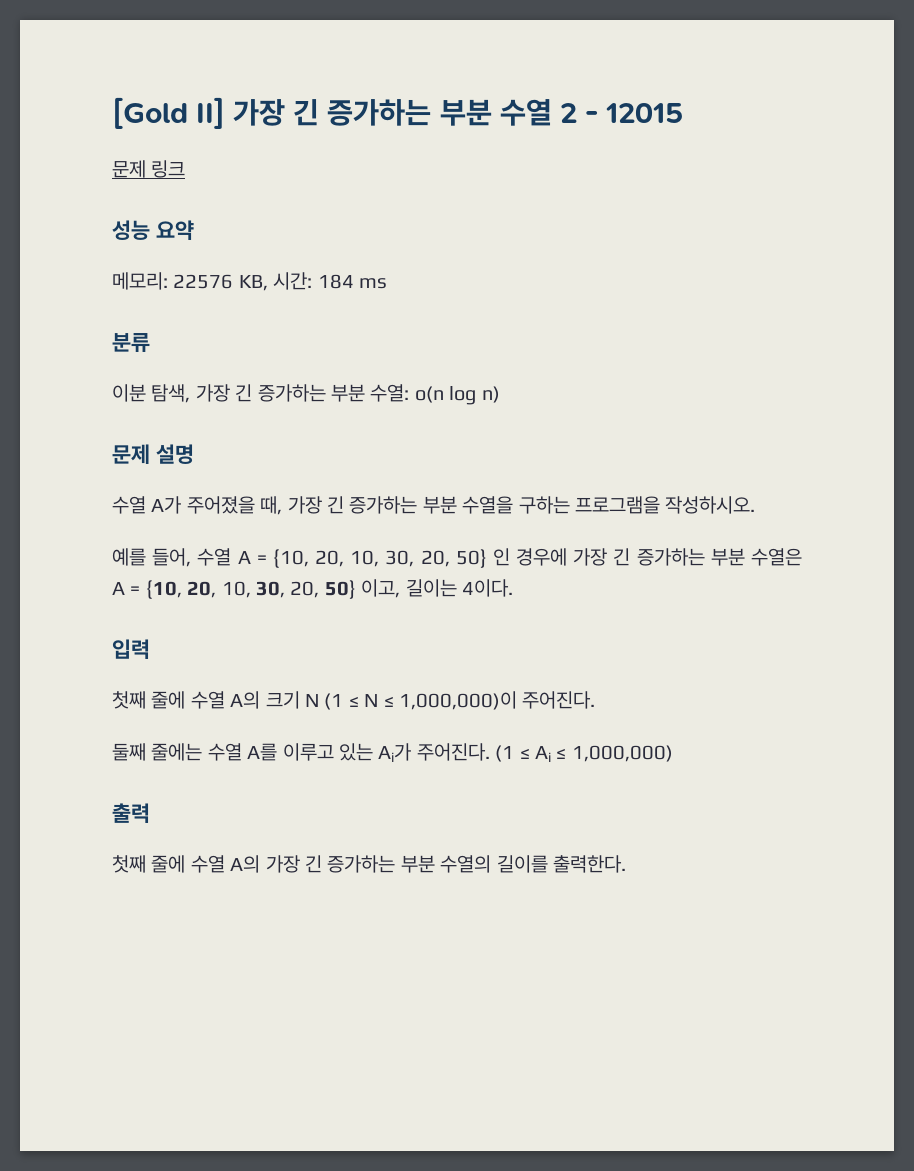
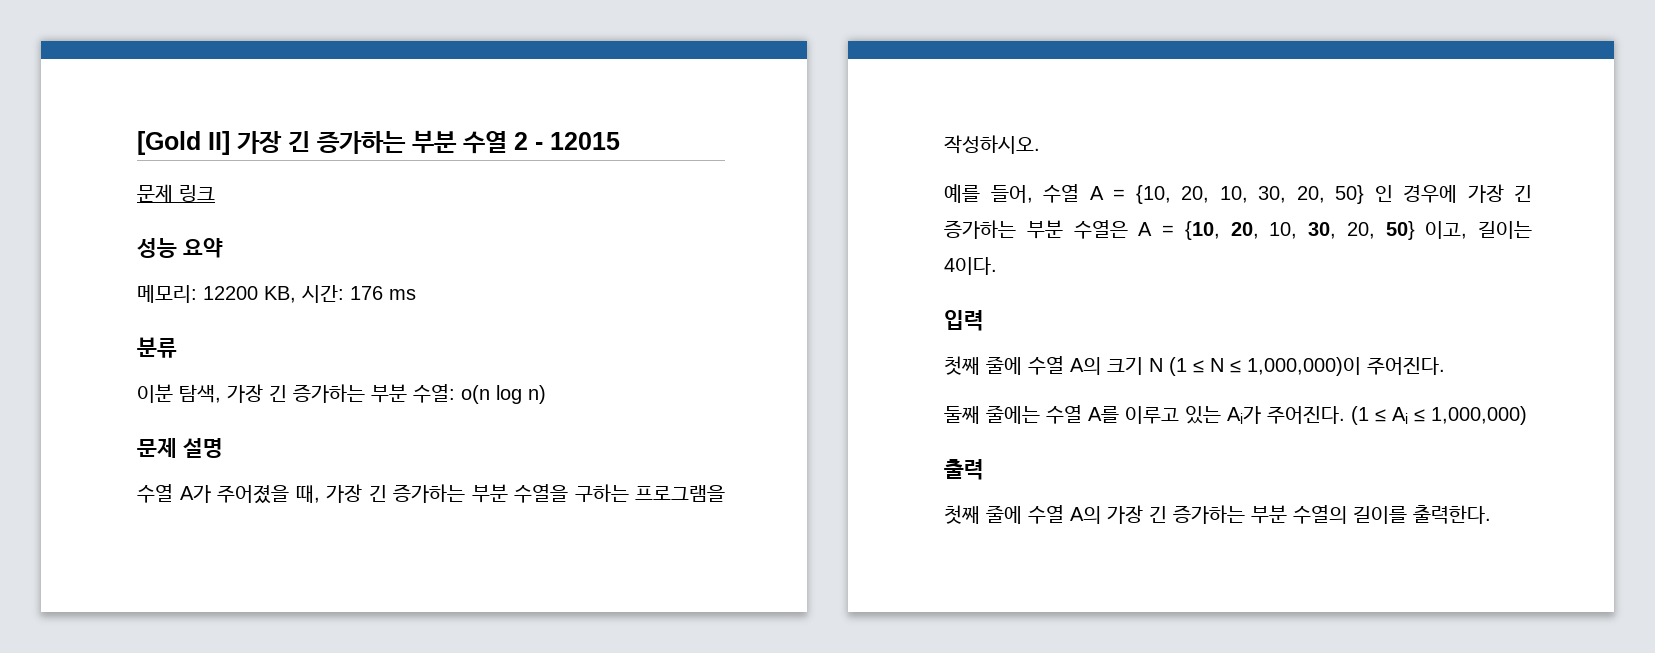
[173,274,234,289] 22576 -> [203,286,258,300] 12200
[317,274,354,289] 184 -> [350,286,383,300] 176

